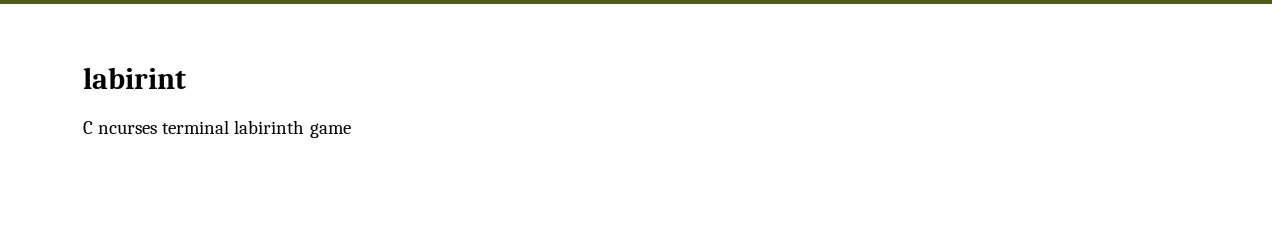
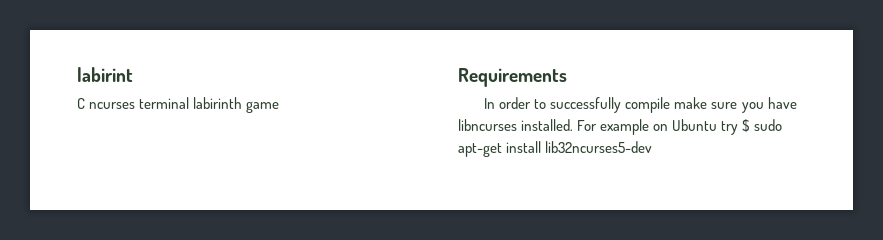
(351, 130) none -> [458,68,567,87] [484,97,797,113] [458,119,783,135] [458,141,653,157] // Requirements // In order to successfully compile make sure you have libncurses installed. For example on Ubuntu try $ sudo apt-get install lib32ncurses5-dev

